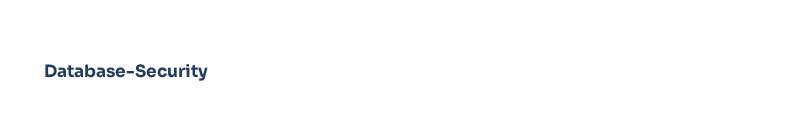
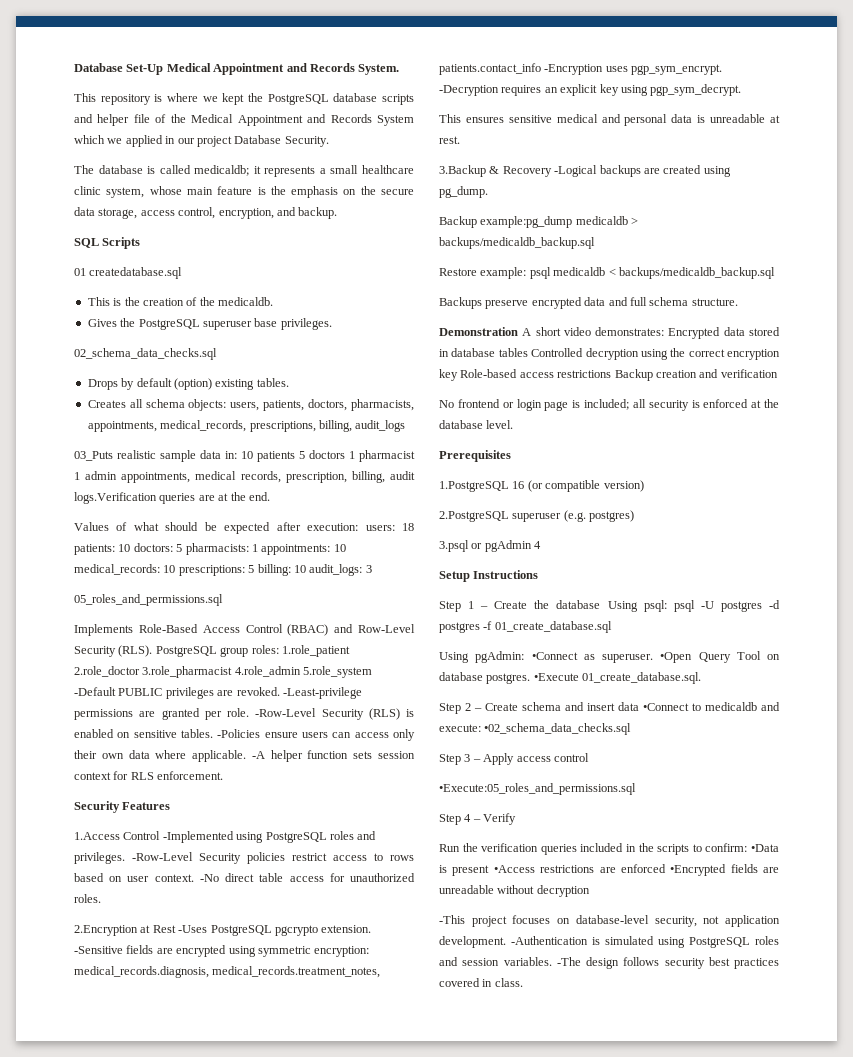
[44,63,208,81] Database-Security -> [74,63,400,75] [74,93,414,105] [74,114,415,126] [74,135,329,147] [74,165,414,177] [74,186,415,198] [74,207,338,219] [74,237,141,249] [74,267,183,279] [87,297,273,306] [87,318,332,330] [74,348,217,360] [87,378,289,390] [87,399,414,411] [87,420,406,432] [74,450,415,462] [74,471,415,483] [74,492,270,504] [74,522,415,534] [74,543,346,555] [74,564,372,576] [74,594,223,606] [74,624,415,636] [74,645,350,657] [74,666,373,678] [74,687,362,699] [74,708,414,720] [74,729,415,741] [74,750,415,762] [74,771,224,780] [74,801,171,813] [74,831,377,843] [74,852,414,864] [74,873,416,882] [74,894,101,903] [74,925,372,936] [74,945,370,957] [74,966,381,978] [439,63,723,75] [439,84,742,96] [439,114,780,126] [439,136,460,144] [439,165,731,177] [439,186,488,198] [439,216,639,228] [439,237,595,249] [439,267,775,279] [439,297,738,309] [439,327,780,339] [439,348,780,360] [439,369,778,381] [439,399,779,411] [439,420,514,429] [439,450,511,462] [439,480,644,492] [439,510,635,522] [439,540,542,552] [439,570,539,582] [439,600,780,612] [439,621,612,633] [439,651,780,663] [439,672,702,684] [439,702,780,714] [439,723,632,735] [439,753,589,765] [439,783,636,795] [439,813,517,825] [439,843,779,855] [439,864,779,876] [439,885,590,897] [439,915,780,927] [439,936,779,948] [439,957,779,969] [439,978,523,987] Database Set-Up Medical Appointment and Records System. // This repository is where we kept the PostgreSQL database scripts and helper file of the Medical Appointment and Records System which we applied in our project Database Security. // The database is called medicaldb; it represents a small healthcare clinic system, whose main feature is the emphasis on the secure data storage, access control, encryption, and backup. // SQL Scripts // 01 createdatabase.sql // This is the creation of the medicaldb. // Gives the PostgreSQL superuser base privileges. // 02_schema_data_checks.sql // Drops by default (option) existing tables. // Creates all schema objects: users, patients, doctors, pharmacists, appointments, medical_records, prescriptions, billing, audit_logs // 03_Puts realistic sample data in: 10 patients 5 doctors 1 pharmacist 1 admin appointments, medical records, prescription, billing, audit logs.Verification queries are at the end. // Values of what should be expected after execution: users: 18 patients: 10 doctors: 5 pharmacists: 1 appointments: 10 medical_records: 10 prescriptions: 5 billing: 10 audit_logs: 3 // 05_roles_and_permissions.sql // Implements Role-Based Access Control (RBAC) and Row-Level Security (RLS). PostgreSQL group roles: 1.role_patient 2.role_doctor 3.role_pharmacist 4.role_admin 5.role_system -Default PUBLIC privileges are revoked. -Least-privilege permissions are granted per role. -Row-Level Security (RLS) is enabled on sensitive tables. -Policies ensure users can access only their own data where applicable. -A helper function sets session context for RLS enforcement. // Security Features // 1.Access Control -Implemented using PostgreSQL roles and privileges. -Row-Level Security policies restrict access to rows based on user context. -No direct table access for unauthorized roles. // 2.Encryption at Rest -Uses PostgreSQL pgcrypto extension. -Sensitive fields are encrypted using symmetric encryption: medical_records.diagnosis, medical_records.treatment_notes, patients.contact_info -Encryption uses pgp_sym_encrypt. -Decryption requires an explicit key using pgp_sym_decrypt. // This ensures sensitive medical and personal data is unreadable at rest. // 3.Backup & Recovery -Logical backups are created using pg_dump. // Backup example:pg_dump medicaldb > backups/medicaldb_backup.sql // Restore example: psql medicaldb < backups/medicaldb_backup.sql // Backups preserve encrypted data and full schema structure. // Demonstration A short video demonstrates: Encrypted data stored in database tables Controlled decryption using the correct encryption key Role-based access restrictions Backup creation and verification // No frontend or login page is included; all security is enforced at the database level. // Prerequisites // 1.PostgreSQL 16 (or compatible version) // 2.PostgreSQL superuser (e.g. postgres) // 3.psql or pgAdmin 4 // Setup Instructions // Step 1 – Create the database Using psql: psql -U postgres -d postgres -f 01_create_database.sql // Using pgAdmin: •Connect as superuser. •Open Query Tool on database postgres. •Execute 01_create_database.sql. // Step 2 – Create schema and insert data •Connect to medicaldb and execute: •02_schema_data_checks.sql // Step 3 – Apply access control // •Execute:05_roles_and_permissions.sql // Step 4 – Verify // Run the verification queries included in the scripts to confirm: •Data is present •Access restrictions are enforced •Encrypted fields are unreadable without decryption // -This project focuses on database-level security, not application development. -Authentication is simulated using PostgreSQL roles and session variables. -The design follows security best practices covered in class.

